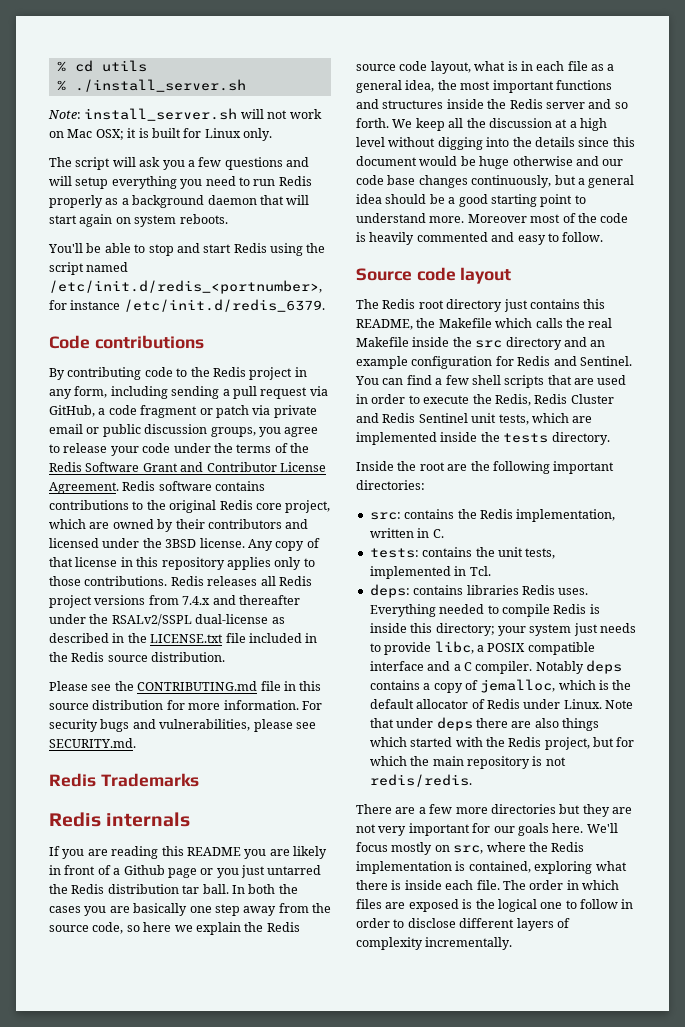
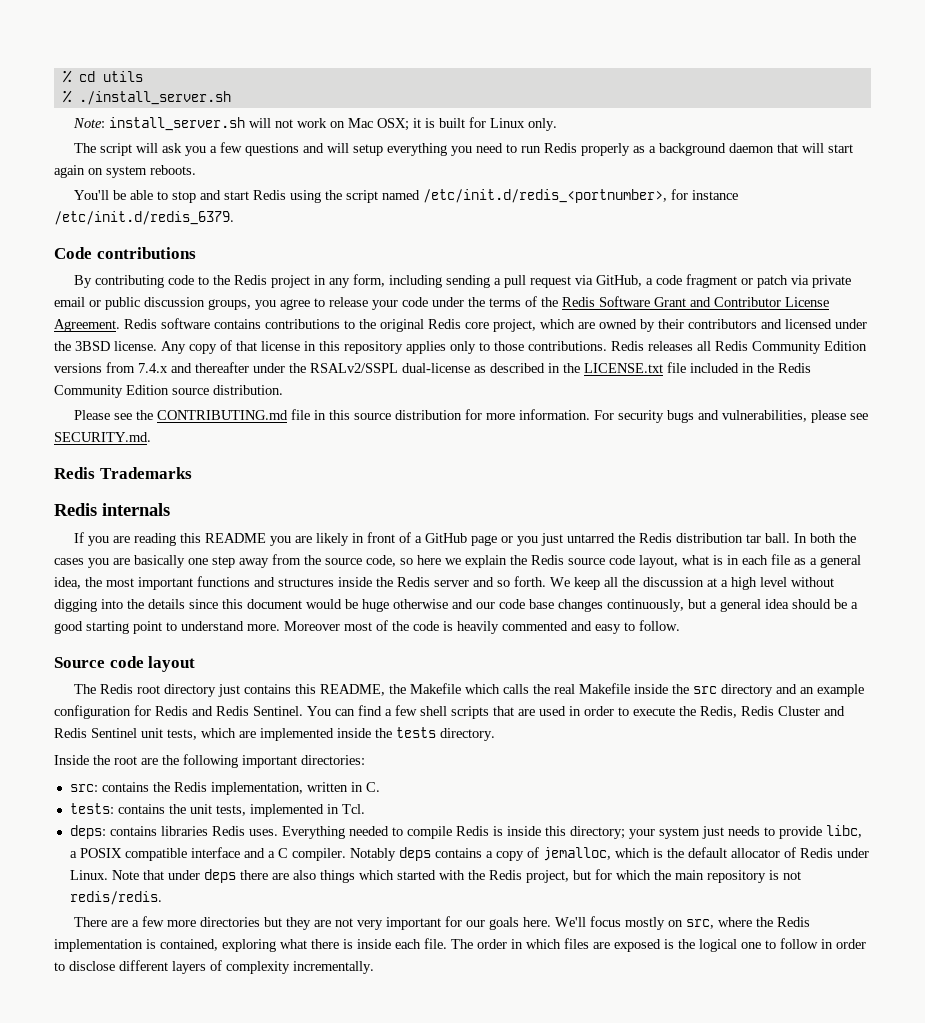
[49,595,92,608] project -> [752,341,867,354] Community Edition
(105, 657) none -> [54,385,169,398] Community Edition
[123,865,165,875] Github -> [425,533,468,543] GitHub
(577, 361) none -> [216,706,249,716] Redis

